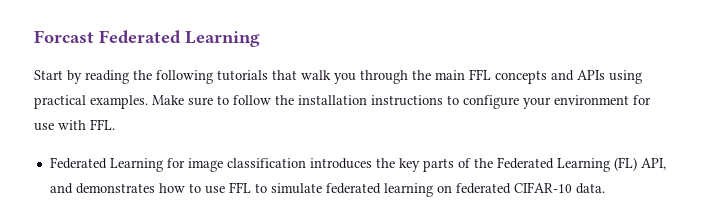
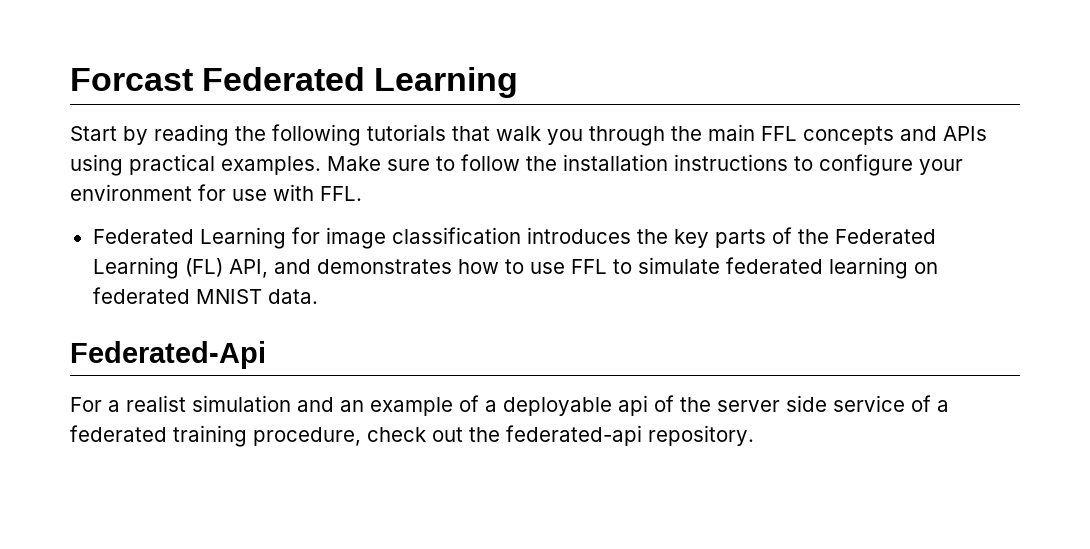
[513,182,572,193] CIFAR-10 -> [195,289,262,304] MNIST
(605, 188) none -> [70,341,266,369] [70,395,949,416] [70,425,754,447] // Federated-Api // For a realist simulation and an example of a deployable api of the server side service of a federated training procedure, check out the federated-api repository.

